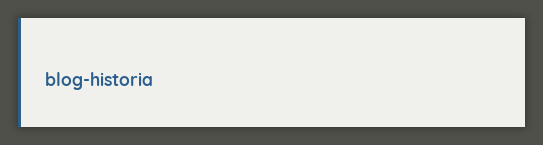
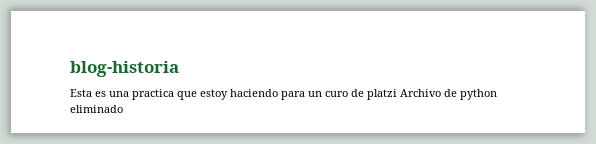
(153, 81) none -> [70,89,497,100] [70,105,123,113] // Esta es una practica que estoy haciendo para un curo de platzi Archivo de python eliminado

